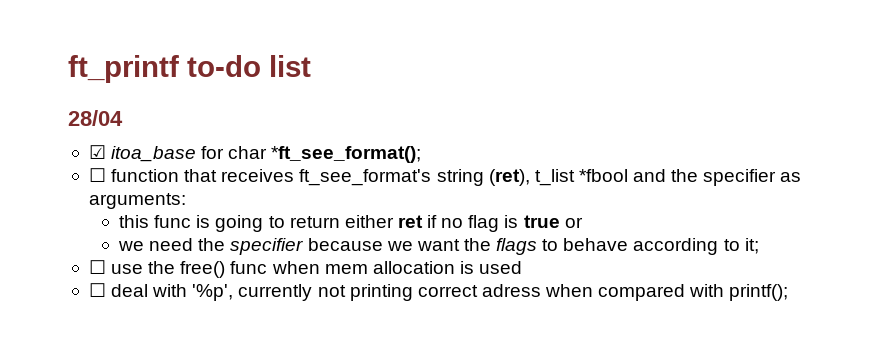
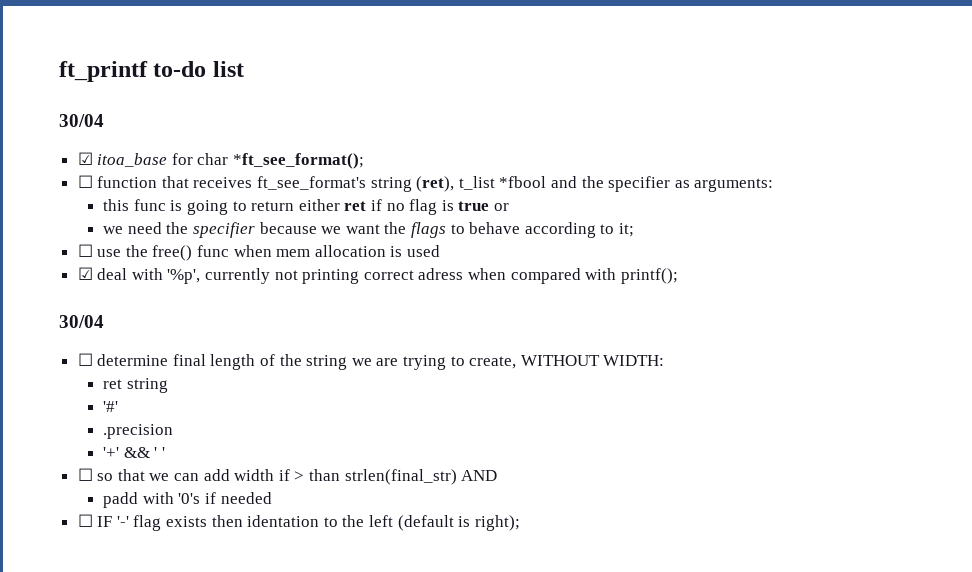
[68,110,123,126] 28/04 -> [59,114,104,127] 30/04
[88,283,106,297] ☐ -> [77,267,93,280] ☑
(789, 292) none -> [59,315,104,328] [77,353,665,370] [103,378,168,393] [103,401,119,412] [103,424,174,439] [103,447,166,458] [77,468,498,485] [103,492,272,508] [77,514,520,531] // 30/04 // ☐ determine final length of the string we are trying to create, WITHOUT WIDTH: // ret string // '#' // .precision // '+' && ' ' // ☐ so that we can add width if > than strlen(final_str) AND // padd with '0's if needed // ☐ IF '-' flag exists then identation to the left (default is right);

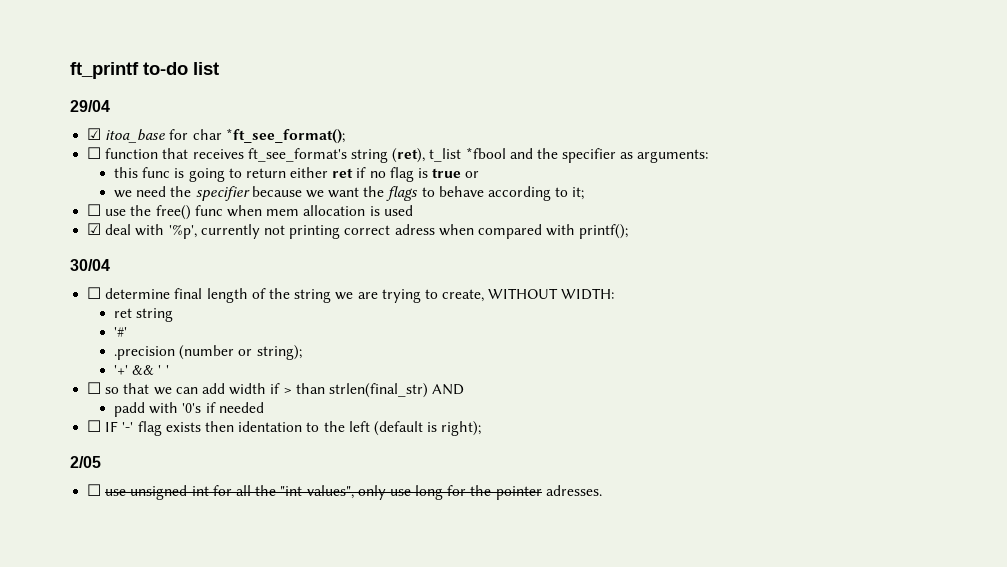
[59,114,104,127] 30/04 -> [70,100,110,112] 29/04
(174, 431) none -> [179,345,302,360] (number or string);
(520, 523) none -> [70,456,101,468] [87,484,602,500] // 2/05 // ☐ use unsigned int for all the "int values", only use long for the pointer adresses.

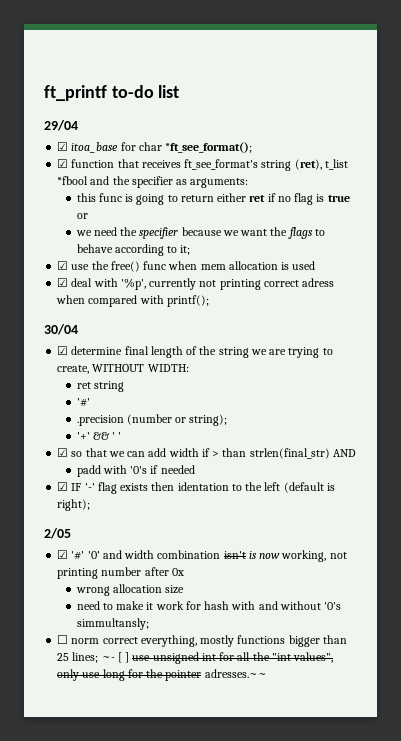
[87,147,102,159] ☐ -> [57,159,69,168] ☑
[87,204,102,216] ☐ -> [57,261,69,270] ☑
[87,287,102,299] ☐ -> [57,346,69,355] ☑
[87,382,102,394] ☐ -> [57,448,69,457] ☑
[87,420,102,432] ☐ -> [57,482,69,491] ☑
[87,484,102,496] ☐ -> [57,550,347,562] [57,567,184,579] [75,584,185,596] [76,601,342,610] [76,618,149,630] [57,635,347,647] [57,652,130,663] ☑ '#' '0' and width combination isn't is now working, not printing number after 0x // wrong allocation size // need to make it work for hash with and without '0's simmultansly; // ☐ norm correct everything, mostly functions bigger than 25 lines; ~- [ ]
[545,485,602,496] adresses. -> [204,669,267,678] adresses.~~

